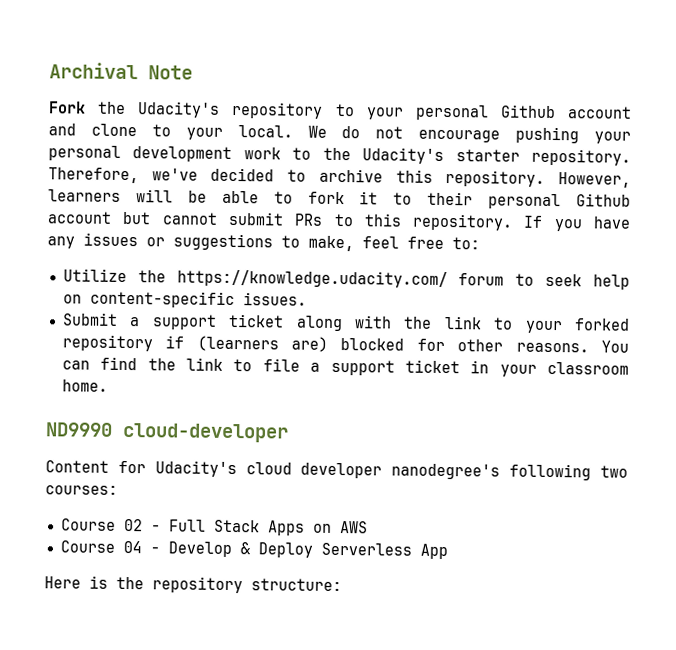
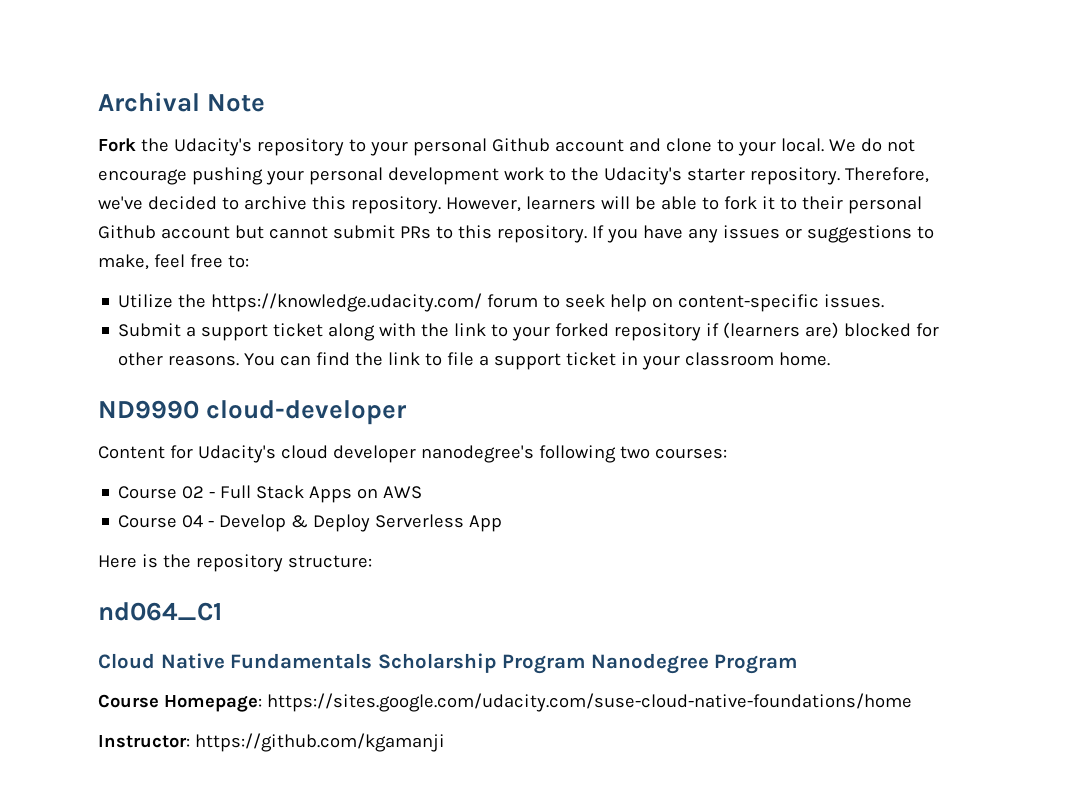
(342, 585) none -> [98,602,222,621] [98,653,798,674] [98,693,912,712] [98,733,445,752] // nd064_C1 // Cloud Native Fundamentals Scholarship Program Nanodegree Program // Course Homepage: https://sites.google.com/udacity.com/suse-cloud-native-foundations/home // Instructor: https://github.com/kgamanji

